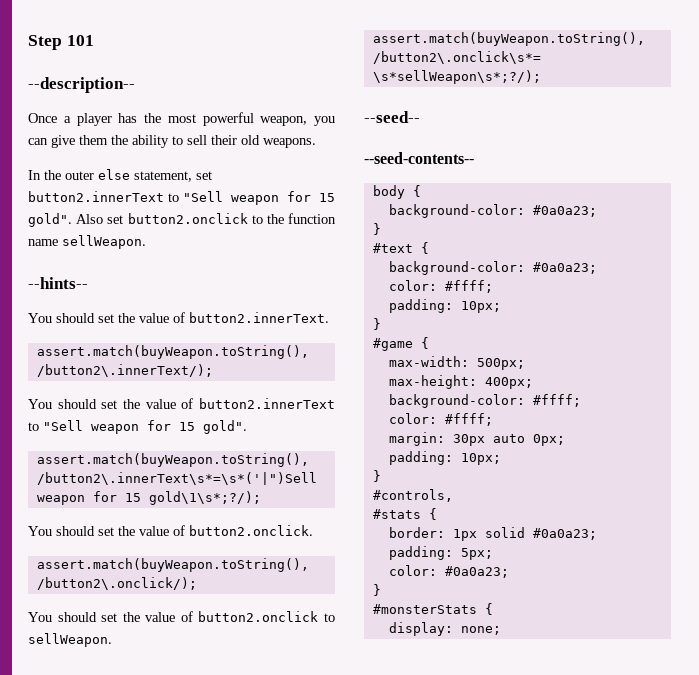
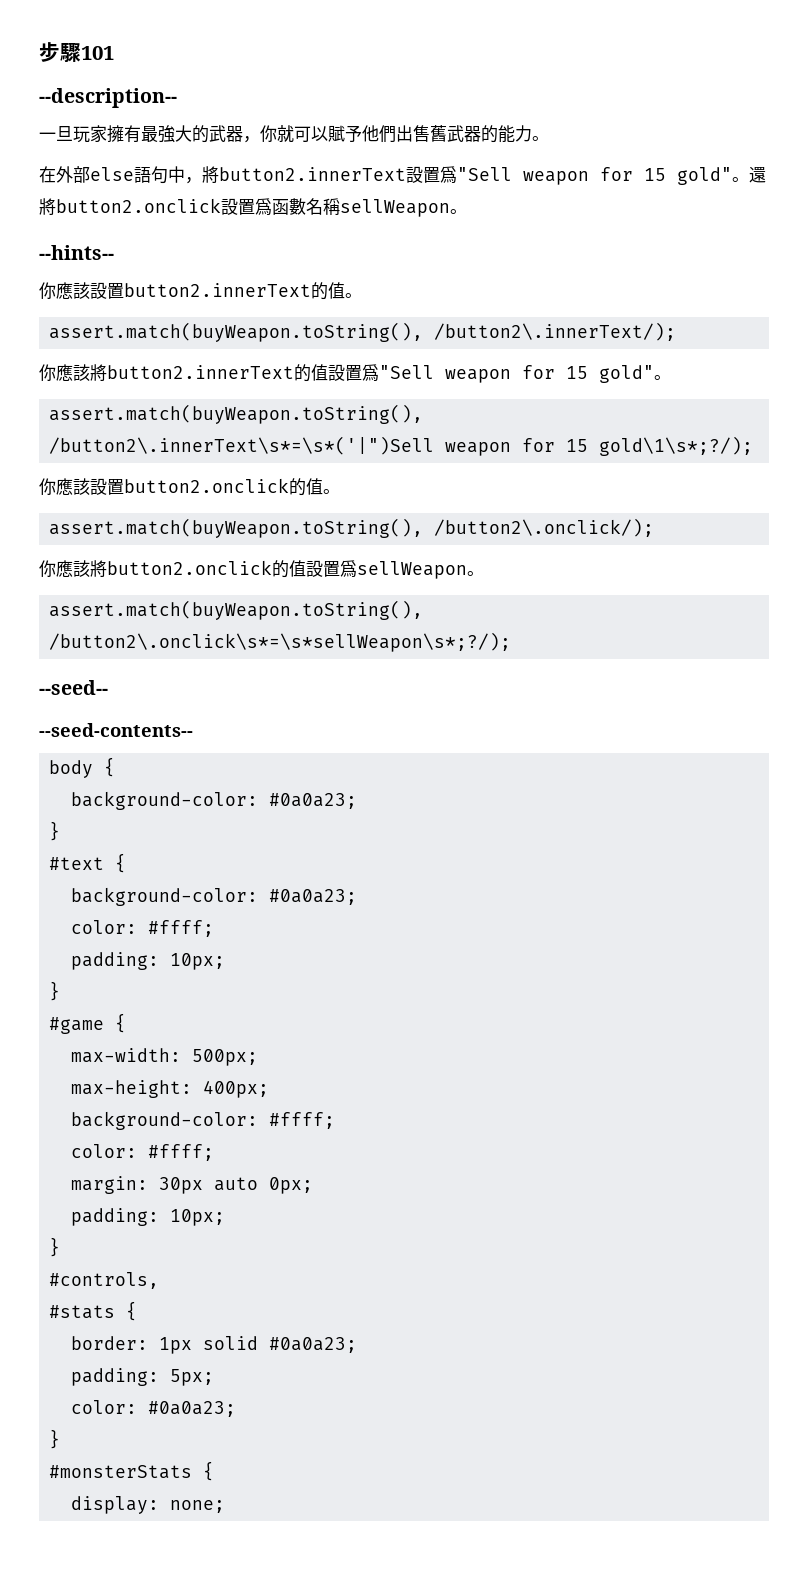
[28,35,62,50] Step -> [39,42,81,62] 步驟
[28,112,335,126] [28,135,316,148] [28,169,212,182] [28,191,335,205] [28,213,336,227] [28,235,146,249] [28,277,88,289] [28,312,329,323] [36,345,309,359] [36,364,213,377] [28,398,335,409] [28,420,247,434] Once a player has the most powerful weapon, you can give them the ability to sell their old weapons. // In the outer else statement, set button2.innerText to "Sell weapon for 15 gold". Also set button2.onclick to the function name sellWeapon. // --hints-- // You should set the value of button2.innerText. // assert.match(buyWeapon.toString(), /button2\.innerText/); // You should set the value of button2.innerText to "Sell weapon for 15 gold". -> [39,125,549,143] [39,166,766,185] [39,198,467,217] [39,245,114,260] [39,282,362,300] [49,322,677,342] [39,364,671,383] 一旦玩家擁有最強大的武器，你就可以賦予他們出售舊武器的能力。 // 在外部else語句中，將button2.innerText設置爲"Sell weapon for 15 gold"。還將button2.onclick設置爲函數名稱sellWeapon。 // --hints-- // 你應該設置button2.innerText的值。 // assert.match(buyWeapon.toString(), /button2\.innerText/); // 你應該將button2.innerText的值設置爲"Sell weapon for 15 gold"。
[28,525,313,536] [36,558,309,572] [36,577,197,590] [28,611,335,622] [28,633,112,647] You should set the value of button2.onclick. // assert.match(buyWeapon.toString(), /button2\.onclick/); // You should set the value of button2.onclick to sellWeapon. -> [39,478,340,496] [49,518,655,538] [39,560,484,579] 你應該設置button2.onclick的值。 // assert.match(buyWeapon.toString(), /button2\.onclick/); // 你應該將button2.onclick的值設置爲sellWeapon。

